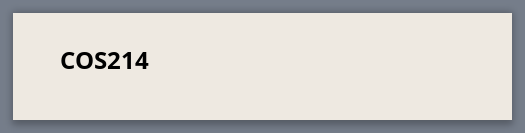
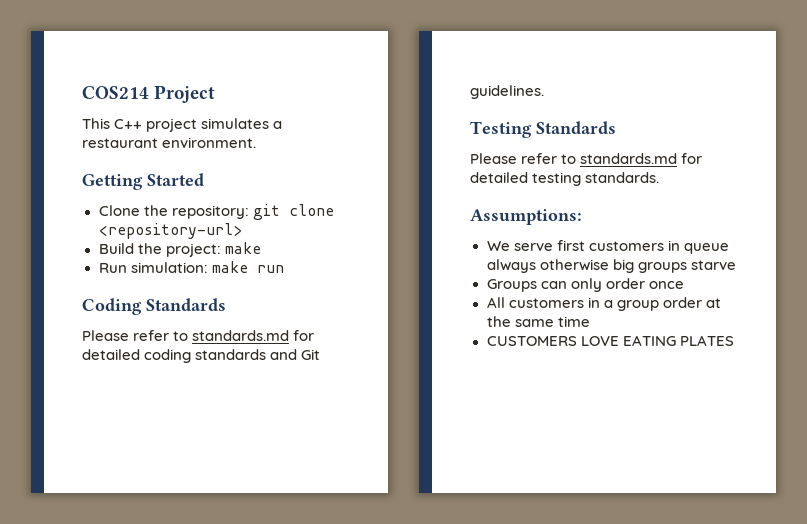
(149, 60) none -> [154,85,216,103] [82,118,283,132] [82,137,257,148] [82,173,204,190] [98,204,334,220] [98,223,242,239] [98,242,261,257] [98,261,284,273] [82,298,226,315] [82,330,315,341] [82,349,321,363] [470,85,544,99] [470,121,616,138] [470,153,703,164] [470,172,660,186] [470,209,582,225] [486,240,729,254] [486,259,736,273] [486,278,684,292] [486,297,721,311] [486,316,590,327] [486,335,734,346] Project // This C++ project simulates a restaurant environment. // Getting Started // Clone the repository: git clone <repository-url> // Build the project: make // Run simulation: make run // Coding Standards // Please refer to standards.md for detailed coding standards and Git guidelines. // Testing Standards // Please refer to standards.md for detailed testing standards. // Assumptions: // We serve first customers in queue always otherwise big groups starve // Groups can only order once // All customers in a group order at the same time // CUSTOMERS LOVE EATING PLATES

